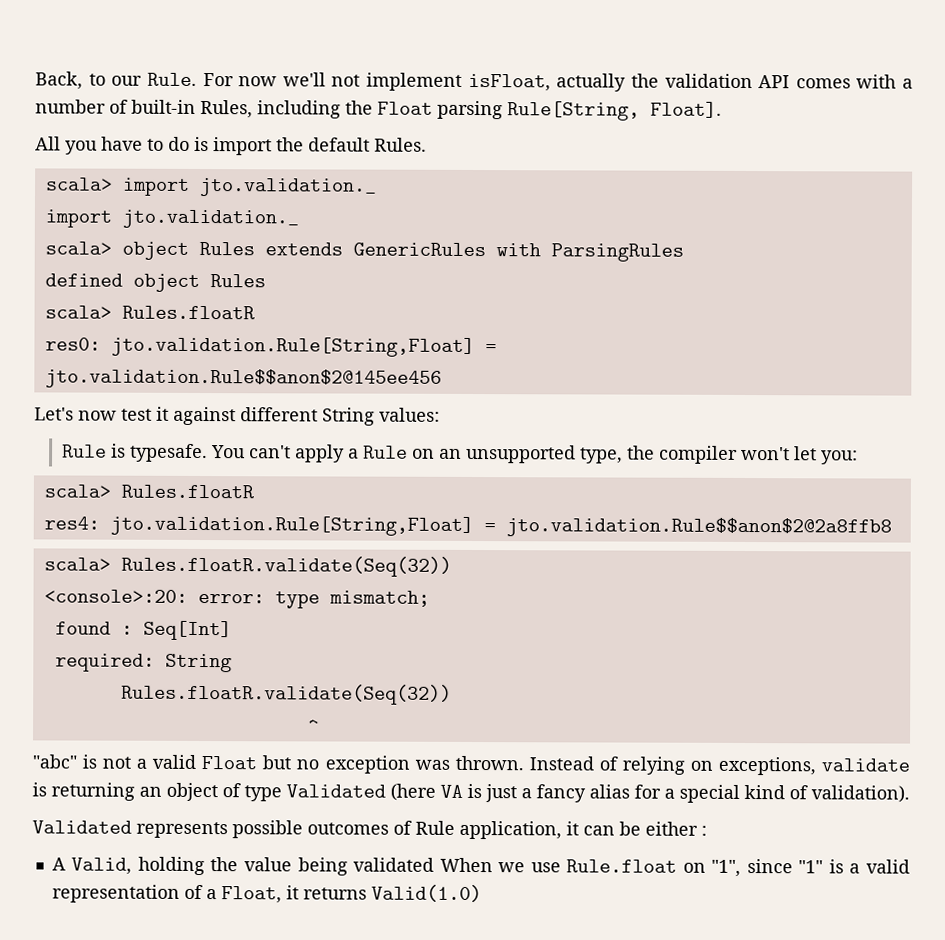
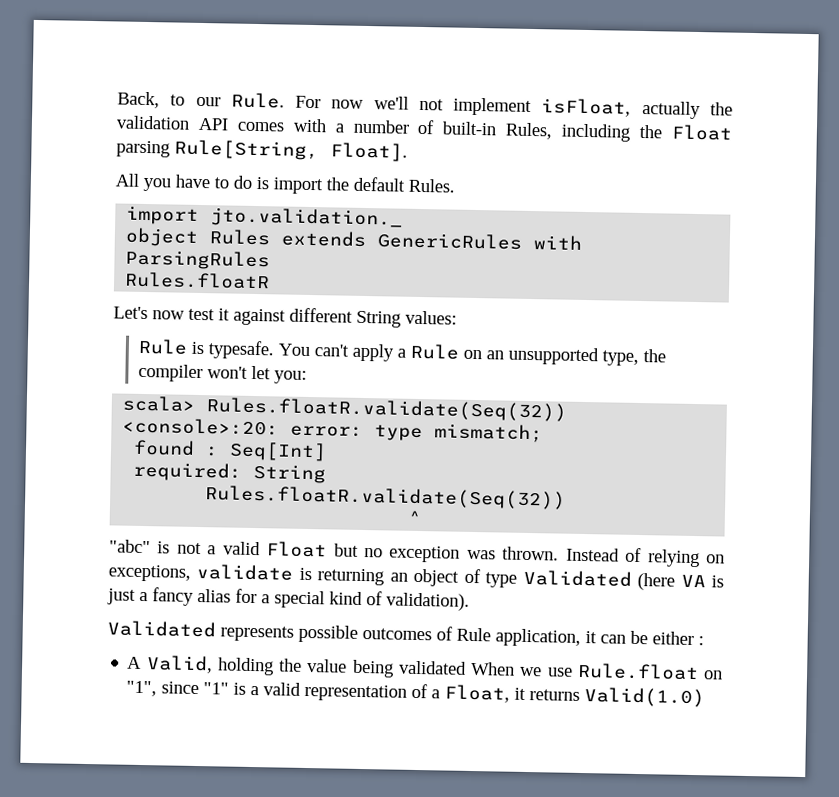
[45,177,377,197] [44,209,299,229] [44,241,112,255] scala> import jto.validation._ // import jto.validation._ // scala> -> [126,205,404,229] import jto.validation._ //
[44,273,266,292] [44,305,255,320] [44,336,497,358] [44,368,442,389] defined object Rules // scala> Rules.floatR // res0: jto.validation.Rule[String,Float] = jto.validation.Rule$$anon$2@145ee456 -> [124,271,271,290] Rules.floatR
[43,484,254,499] [43,515,892,538] // scala> Rules.floatR // res4: jto.validation.Rule[String,Float] = jto.validation.Rule$$anon$2@2a8ffb8 -> (307, 377) none

